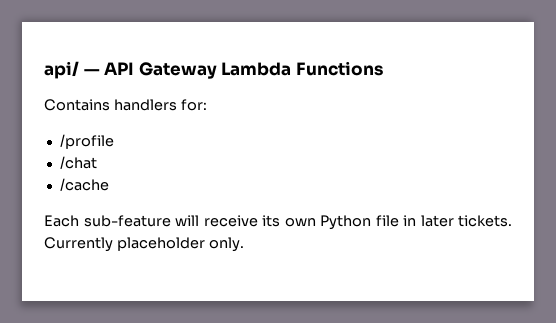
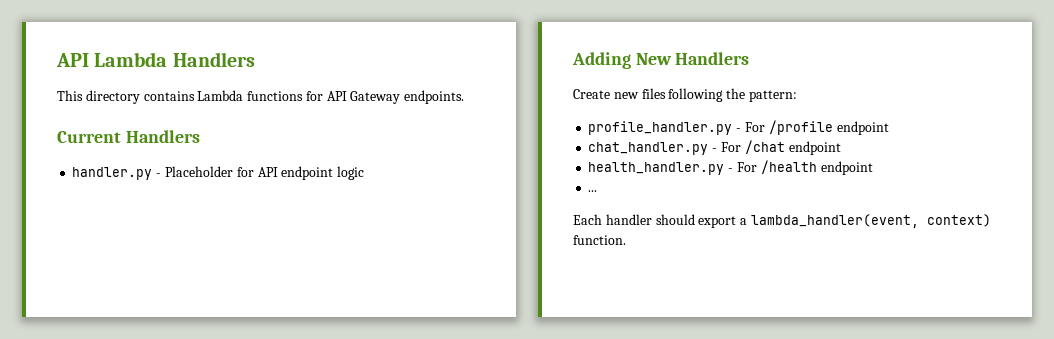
[44,61,383,79] [44,99,207,111] [59,134,114,149] [59,156,97,169] [59,178,109,191] [44,215,512,230] [44,237,244,252] api/ — API Gateway Lambda Functions // Contains handlers for: // /profile // /chat // /cache // Each sub-feature will receive its own Python file in later tickets. Currently placeholder only. -> [56,52,255,67] [57,90,465,104] [57,130,200,143] [72,166,365,180] [572,52,750,69] [573,88,797,102] [588,120,889,135] [588,140,841,155] [588,160,873,175] [588,190,598,192] [573,214,991,228] [573,235,626,245] API Lambda Handlers // This directory contains Lambda functions for API Gateway endpoints. // Current Handlers // handler.py - Placeholder for API endpoint logic // Adding New Handlers // Create new files following the pattern: // profile_handler.py - For /profile endpoint // chat_handler.py - For /chat endpoint // health_handler.py - For /health endpoint // ... // Each handler should export a lambda_handler(event, context) function.

